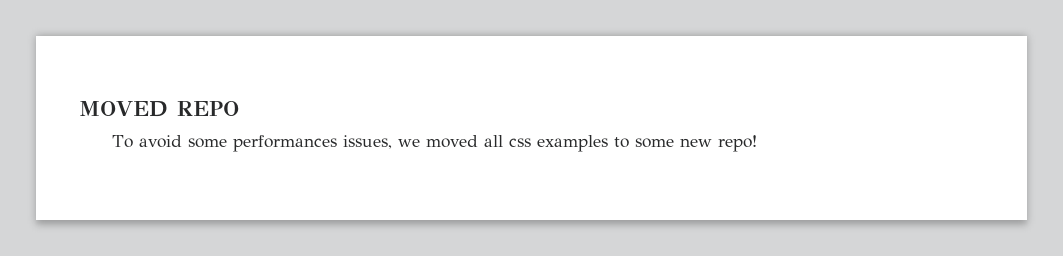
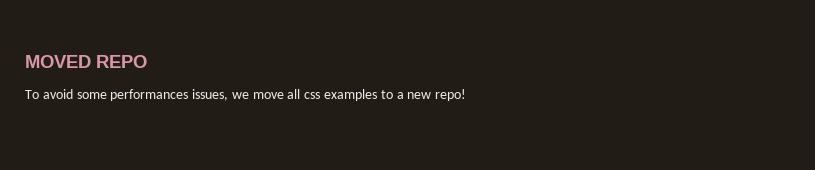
[425,135,478,148] moved -> [252,92,284,99] move
[634,138,674,148] some -> [396,92,404,99] a

